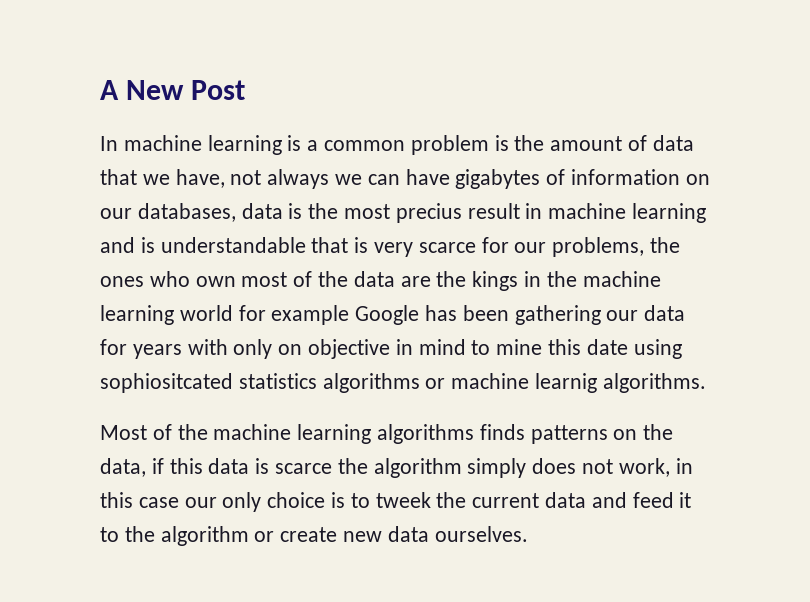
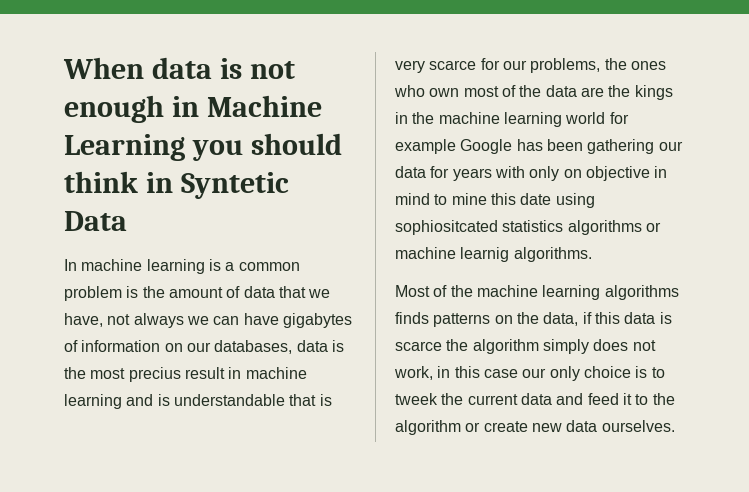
[100,80,245,100] A New Post -> [63,57,295,79] [64,95,322,123] [64,133,342,161] [64,171,289,199] [64,211,127,231] When data is not enough in Machine Learning you should think in Syntetic Data

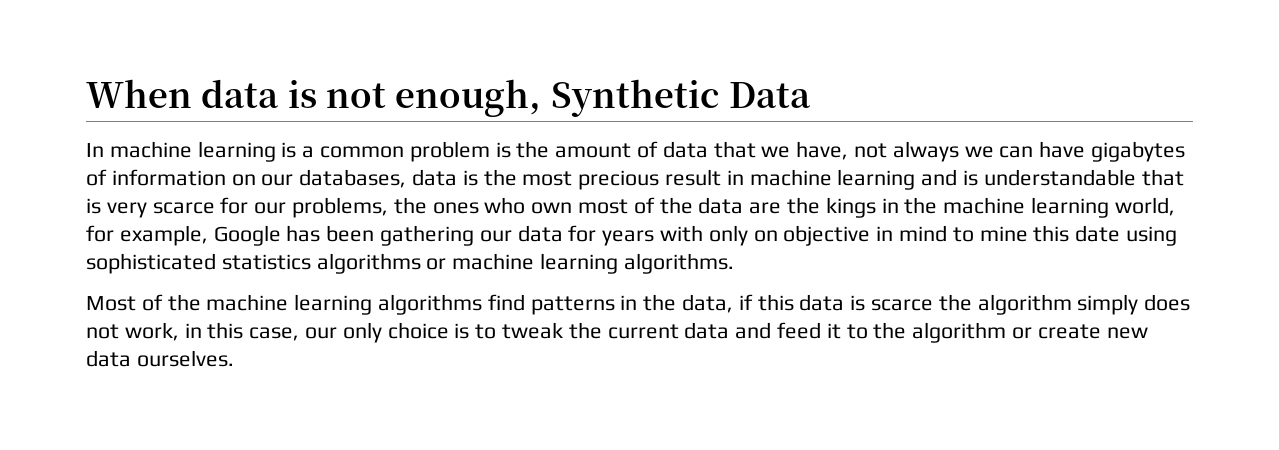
[64,95,322,123] [64,133,342,161] [64,171,289,199] enough in Machine Learning you should think in Syntetic -> [395,79,720,117] enough, Synthetic
[128,367,181,382] precius -> [578,170,660,190] precious
[565,112,629,124] [395,139,456,154] world for example -> [1114,197,1175,216] [86,225,208,246] world, for example,
[395,220,498,235] sophiositcated -> [86,253,216,274] sophisticated
[460,247,510,262] learnig -> [540,253,619,274] learning
[395,312,513,327] finds patterns on -> [487,294,638,315] find patterns in
[483,369,518,378] case -> [249,327,300,341] case,
[395,393,438,405] tweek -> [502,322,564,339] tweak

